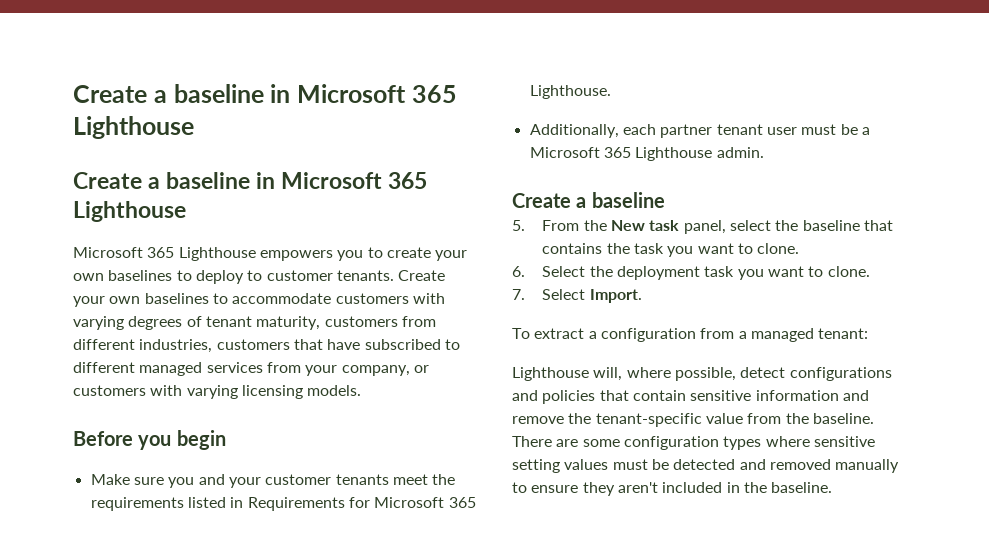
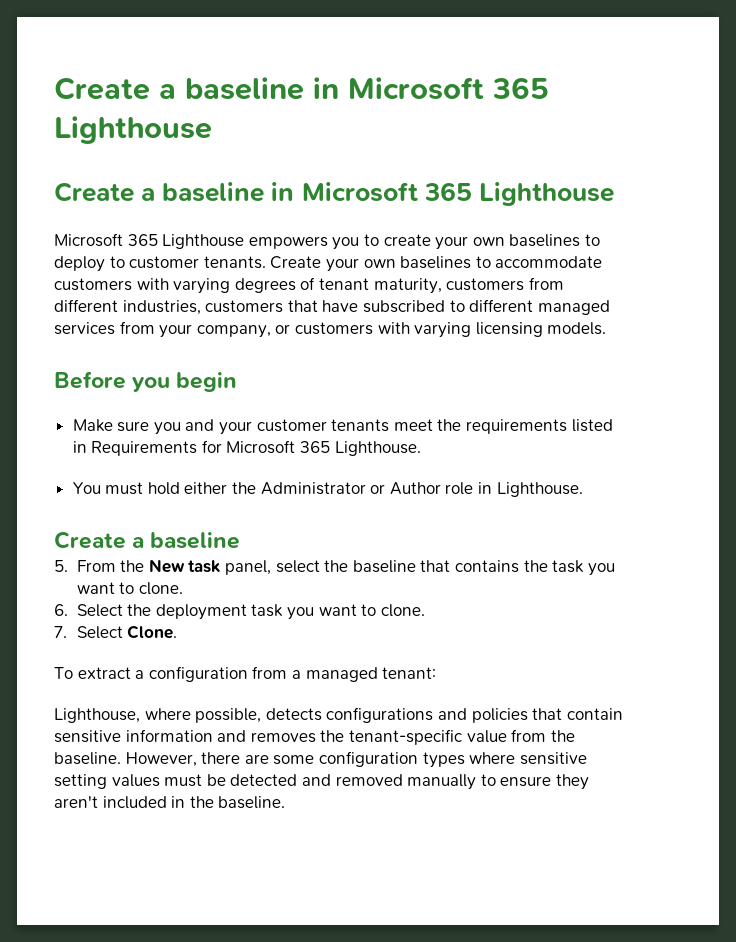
[529,124,870,138] [529,147,764,161] Additionally, each partner tenant user must be a Microsoft 365 Lighthouse admin. -> [72,482,583,497] You must hold either the Administrator or Author role in Lighthouse.
[589,289,642,303] Import. -> [127,625,178,639] Clone.
[512,367,623,381] Lighthouse will, -> [54,708,140,723] Lighthouse,
[740,367,786,378] detect -> [265,708,322,721] detects
[512,416,564,424] remove -> [250,732,316,743] removes
[512,436,552,447] There -> [125,752,241,767] However, there

